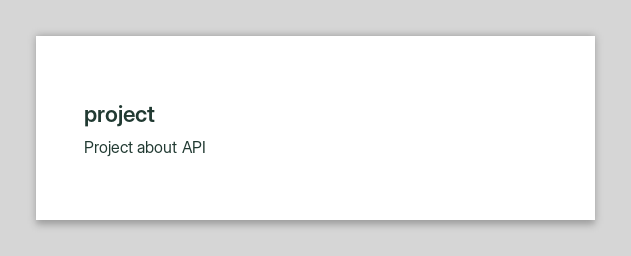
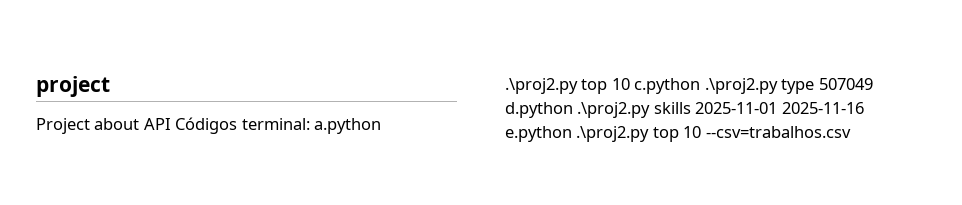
(206, 147) none -> [175,117,382,134] [505,78,873,94] [505,102,864,118] [505,126,851,142] Códigos terminal: a.python .\proj2.py top 10 c.python .\proj2.py type 507049 d.python .\proj2.py skills 2025-11-01 2025-11-16 e.python .\proj2.py top 10 --csv=trabalhos.csv

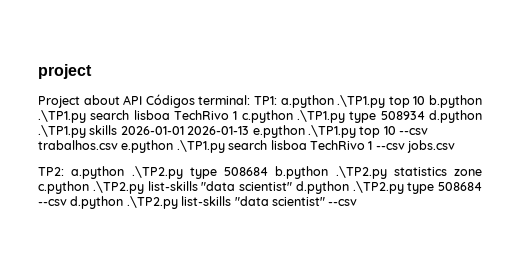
[314,118,382,134] [505,78,873,94] [505,102,864,118] [505,126,851,142] a.python .\proj2.py top 10 c.python .\proj2.py type 507049 d.python .\proj2.py skills 2025-11-01 2025-11-16 e.python .\proj2.py top 10 --csv=trabalhos.csv -> [253,95,483,108] [38,110,482,123] [38,125,428,138] [38,140,455,153] [38,166,482,179] [38,181,482,194] [38,196,358,209] TP1: a.python .\TP1.py top 10 b.python .\TP1.py search lisboa TechRivo 1 c.python .\TP1.py type 508934 d.python .\TP1.py skills 2026-01-01 2026-01-13 e.python .\TP1.py top 10 --csv trabalhos.csv e.python .\TP1.py search lisboa TechRivo 1 --csv jobs.csv // TP2: a.python .\TP2.py type 508684 b.python .\TP2.py statistics zone c.python .\TP2.py list-skills "data scientist" d.python .\TP2.py type 508684 --csv d.python .\TP2.py list-skills "data scientist" --csv

